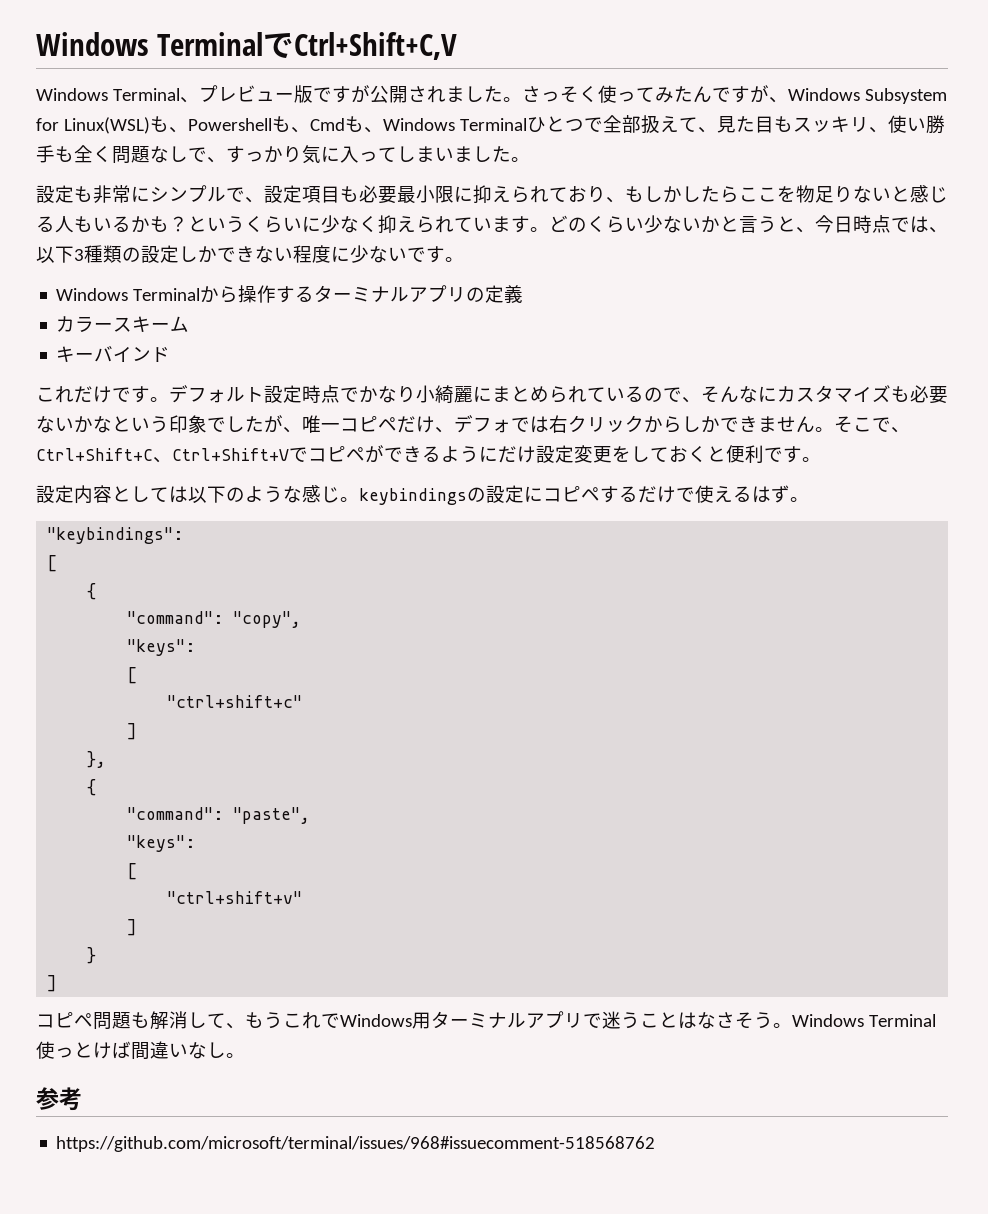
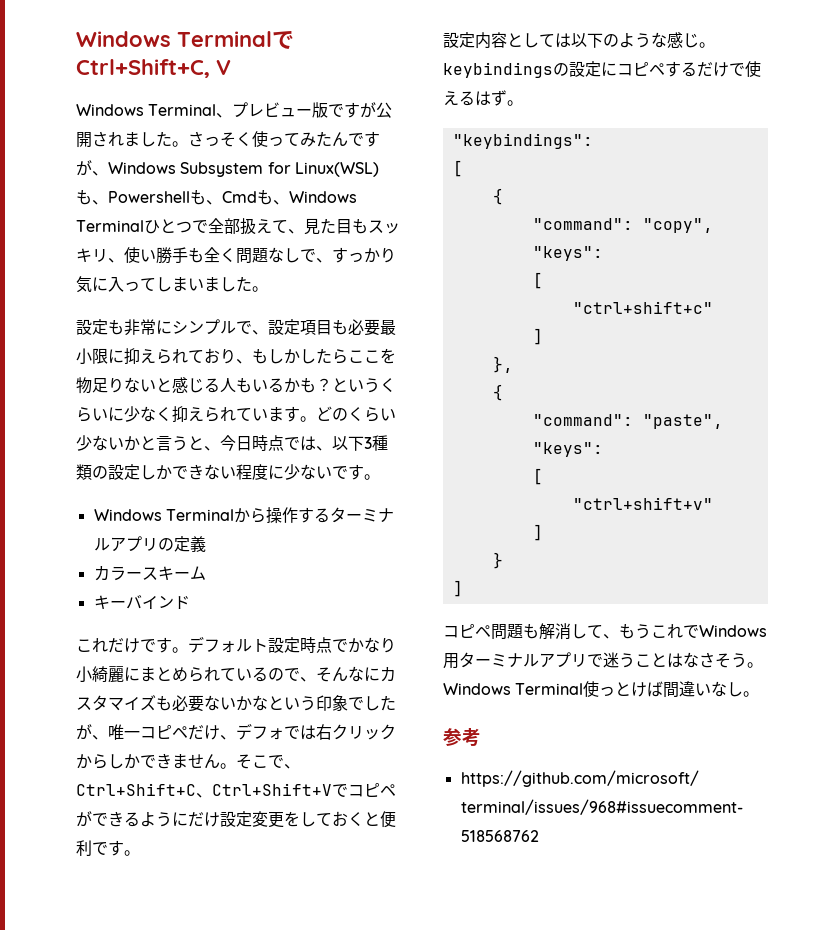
[294,32,458,60] Ctrl+Shift+C,V -> [76,59,231,78] Ctrl+Shift+C, V

